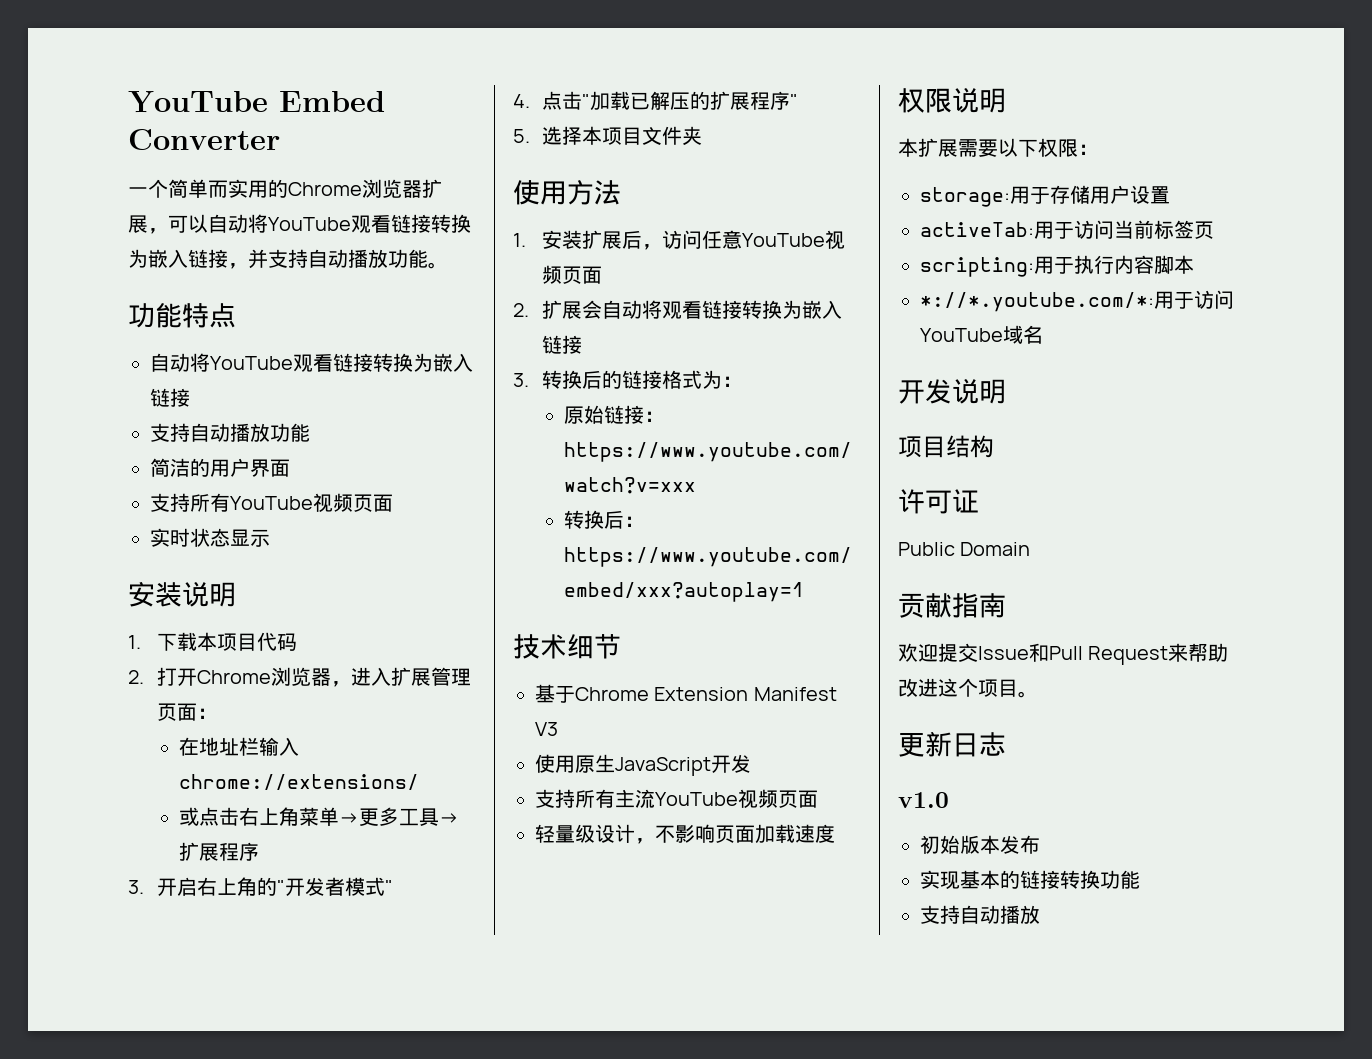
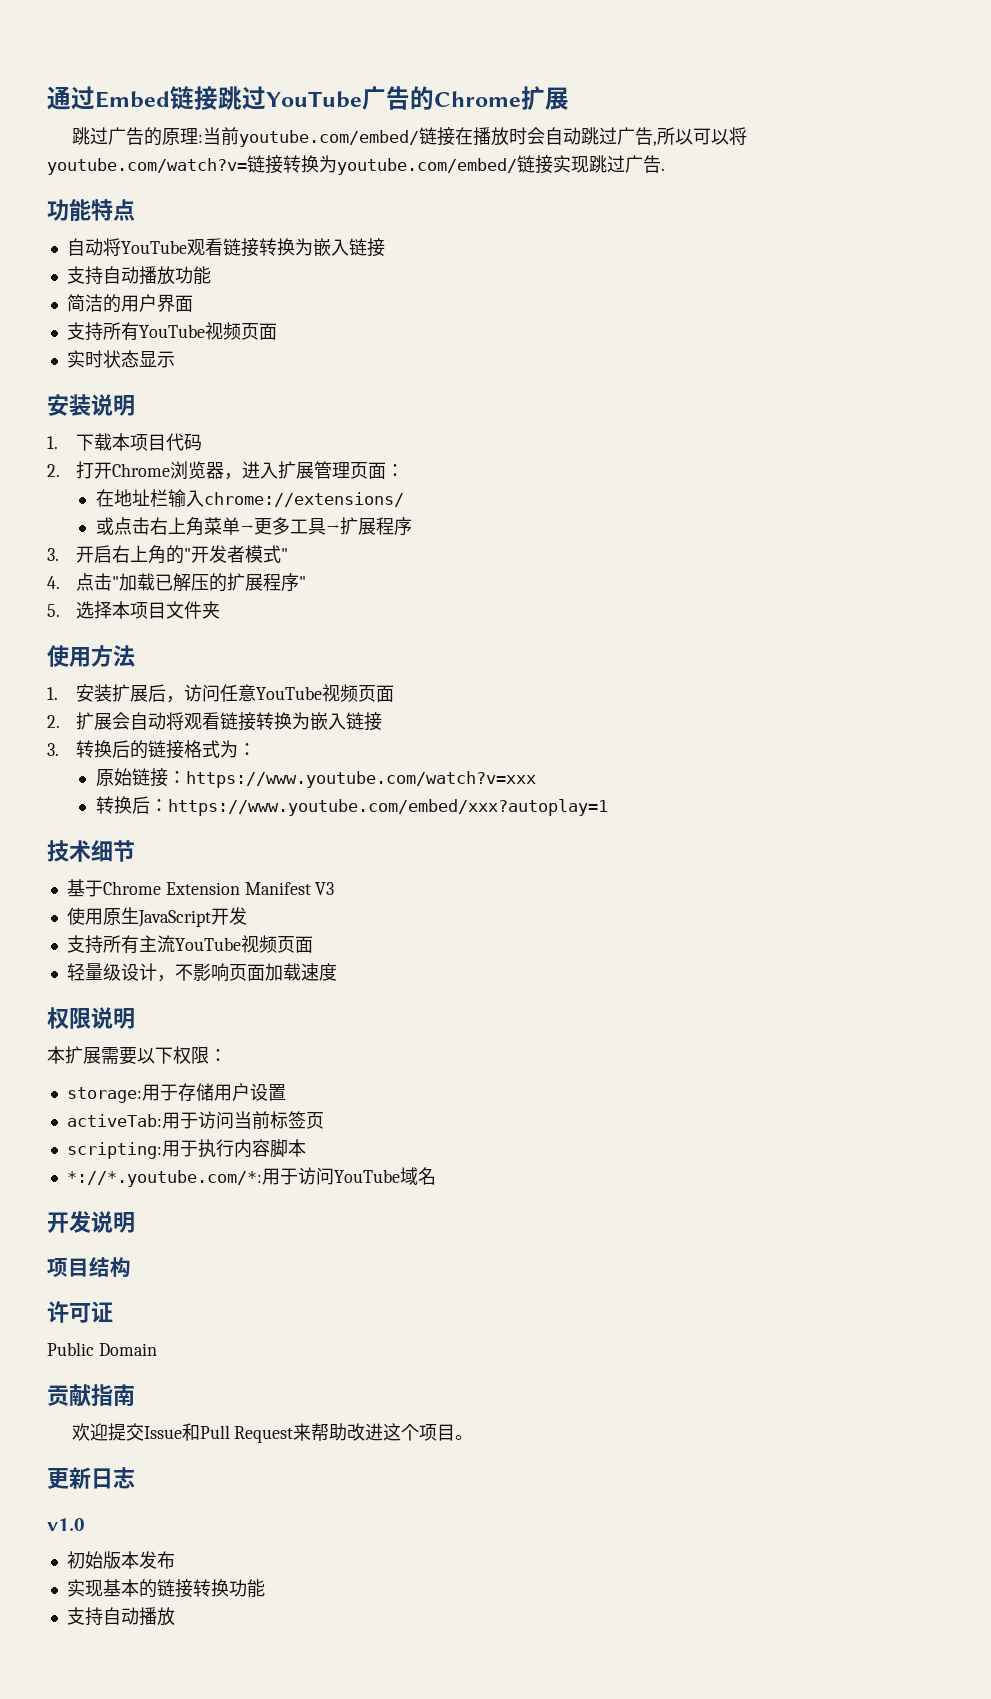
[128,91,385,113] [128,129,280,150] [128,179,442,198] [128,214,471,234] [128,249,448,269] YouTube Embed Converter // 一个简单而实用的Chrome浏览器扩展，可以自动将YouTube观看链接转换为嵌入链接，并支持自动播放功能。 -> [47,86,569,111] [71,127,747,147] [47,155,665,175] 通过Embed链接跳过YouTube广告的Chrome扩展 // 跳过广告的原理:当前youtube.com/embed/链接在播放时会自动跳过广告,所以可以将youtube.com/watch?v=链接转换为youtube.com/embed/链接实现跳过广告.

